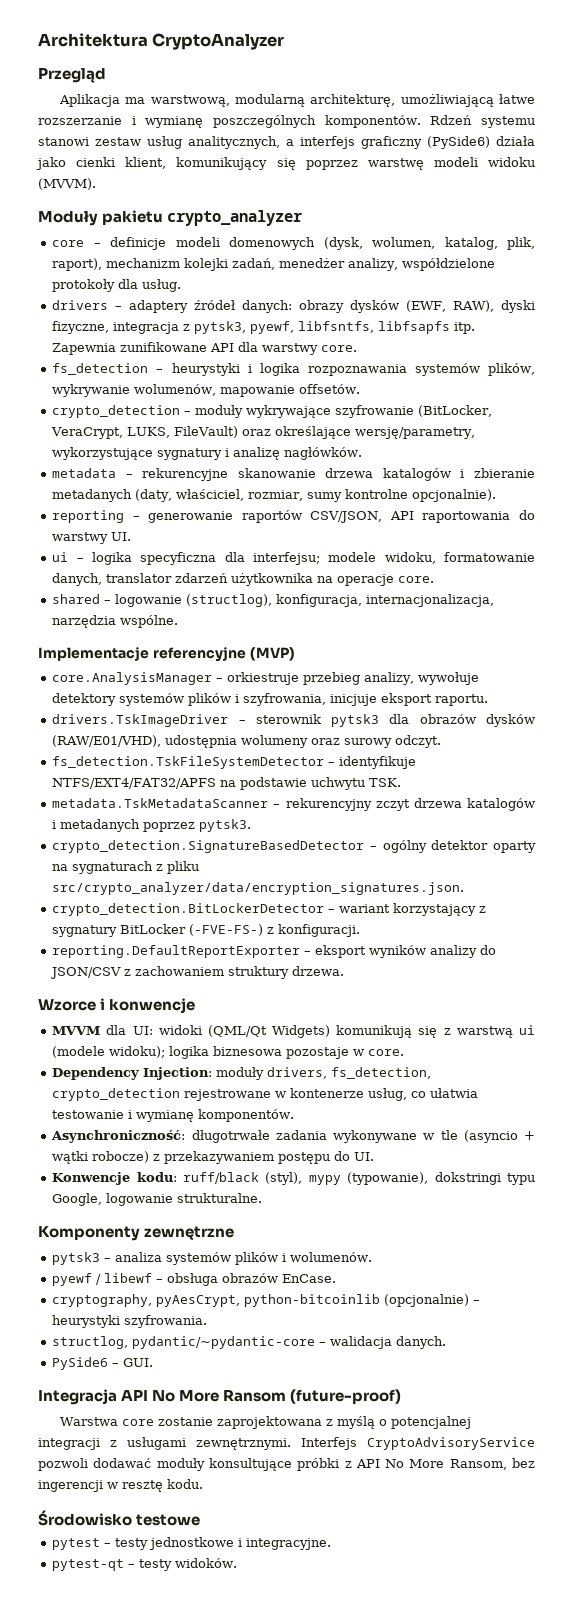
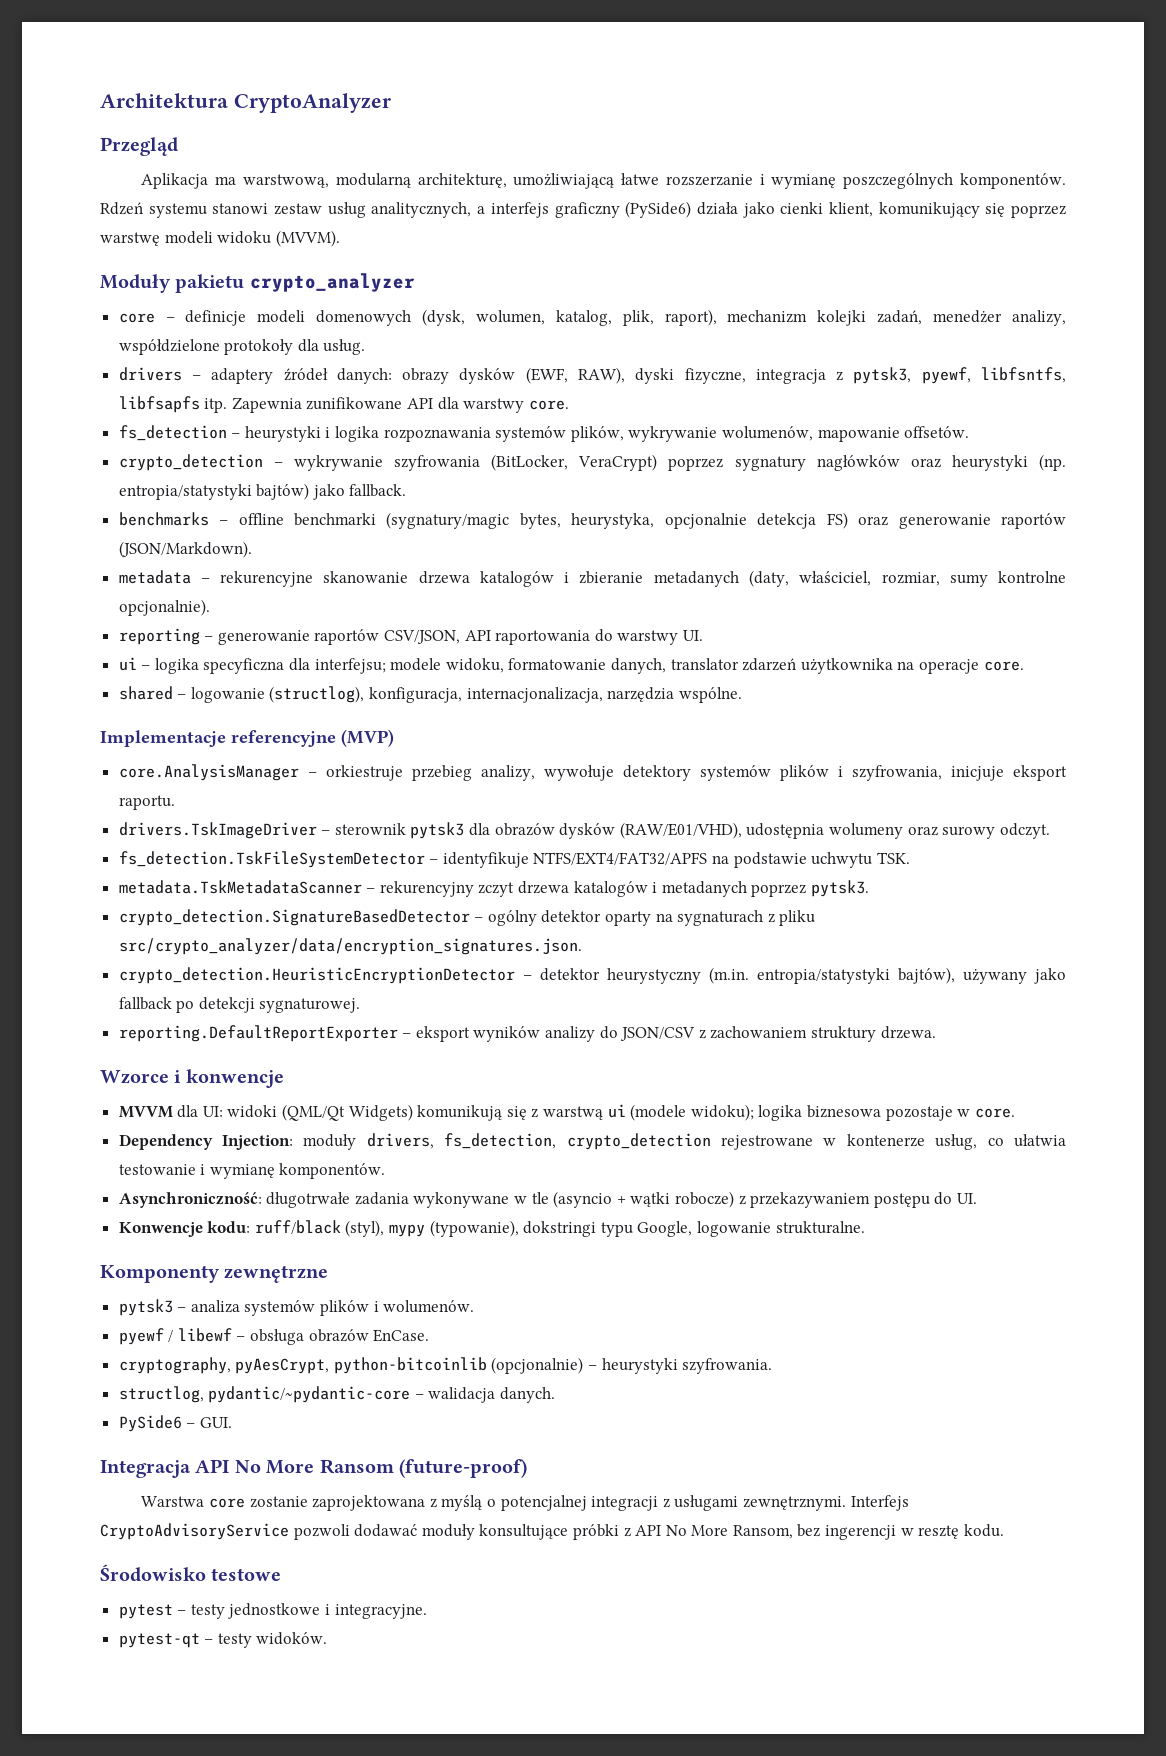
[195,405,493,418] [51,426,476,439] [52,447,363,460] moduły wykrywające szyfrowanie (BitLocker, VeraCrypt, LUKS, FileVault) oraz określające wersję/parametry, wykorzystujące sygnatury i analizę nagłówków. -> [293,454,1066,471] [118,483,407,500] [118,512,1066,529] [118,541,252,558] wykrywanie szyfrowania (BitLocker, VeraCrypt) poprzez sygnatury nagłówków oraz heurystyki (np. entropia/statystyki bajtów) jako fallback. // benchmarks – offline benchmarki (sygnatury/magic bytes, heurystyka, opcjonalnie detekcja FS) oraz generowanie raportów (JSON/Markdown).
[52,903,487,916] [52,924,361,937] crypto_detection.BitLockerDetector – wariant korzystający z sygnatury BitLocker (-FVE-FS-) z konfiguracji. -> [118,967,1066,984] [118,997,361,1013] crypto_detection.HeuristicEncryptionDetector – detektor heurystyczny (m.in. entropia/statystyki bajtów), używany jako fallback po detekcji sygnaturowej.

